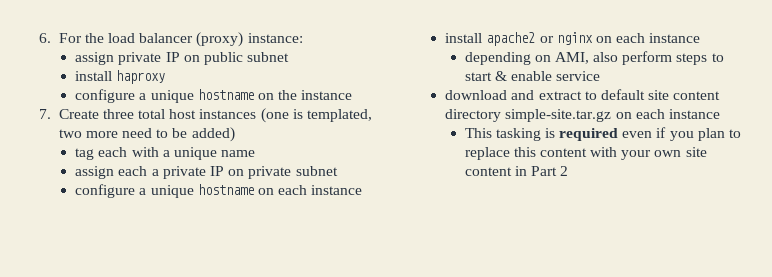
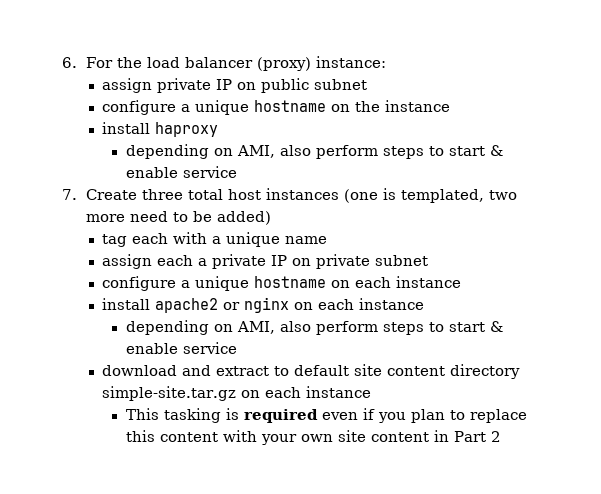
[75,70,166,84] // install haproxy -> (368, 84) none
(353, 95) none -> [102,122,219,137] [125,144,503,159] [125,166,237,178] // install haproxy // depending on AMI, also perform steps to start & enable service

